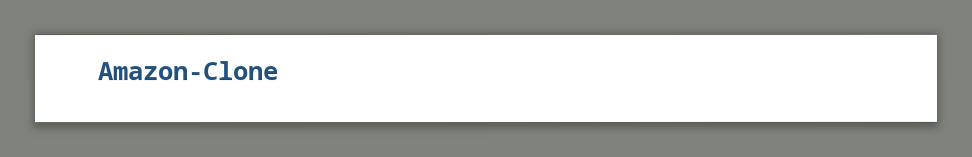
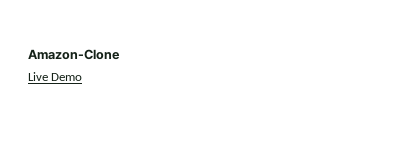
(279, 71) none -> [28,72,83,81] // Live Demo

